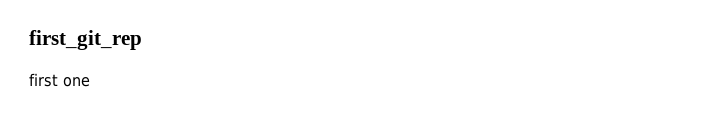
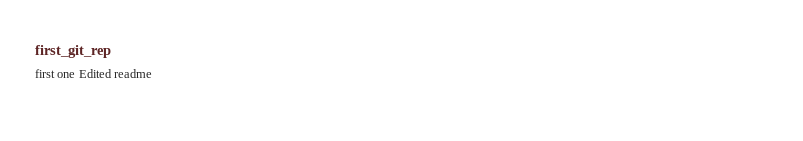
(90, 82) none -> [78,69,153,78] Edited readme

